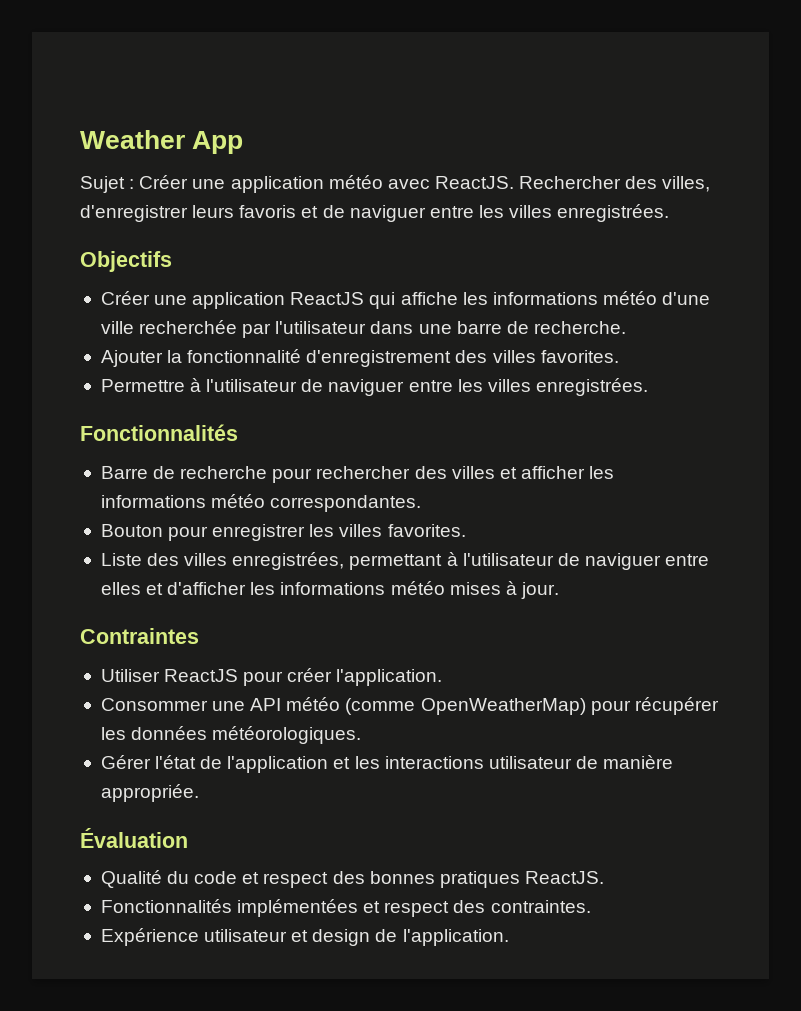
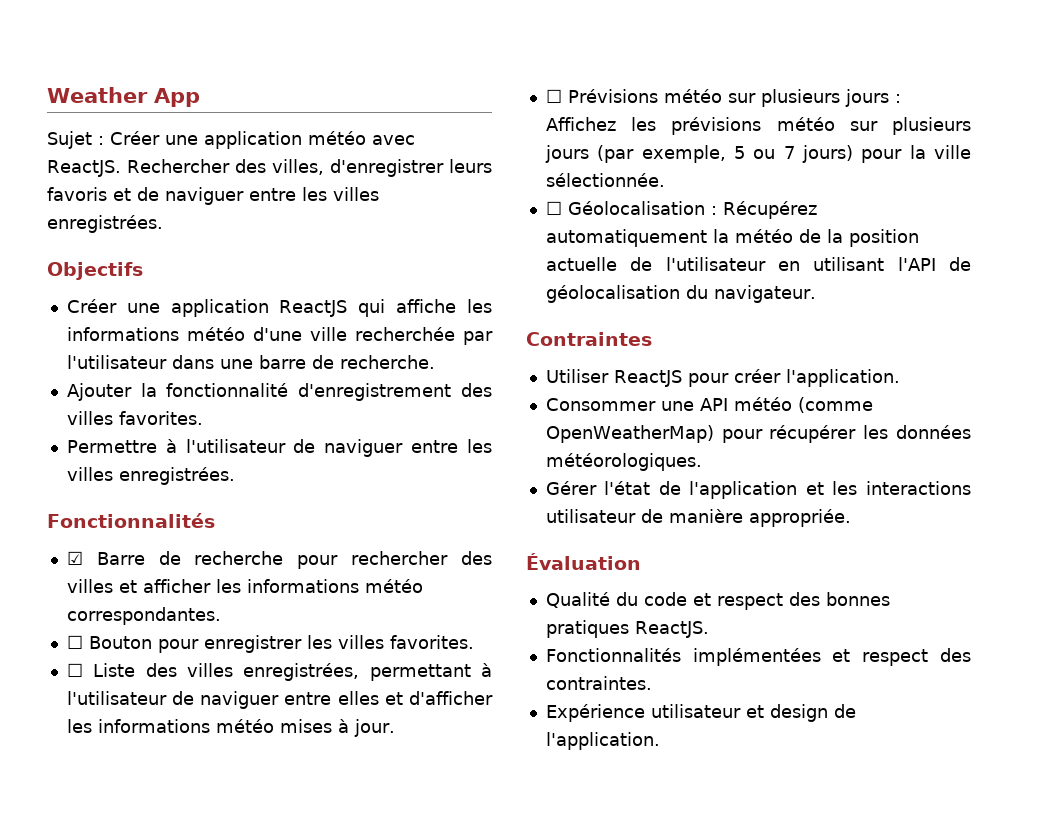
(238, 432) none -> [66,551,83,565] ☑
(422, 503) none -> [66,635,83,649] ☐
(466, 530) none -> [66,663,83,677] ☐
(559, 590) none -> [545,89,901,107] [545,117,971,135] [544,145,971,163] [545,173,665,187] [545,201,817,219] [545,229,919,247] [545,257,971,271] [545,285,816,303] // ☐ Prévisions météo sur plusieurs jours : Affichez les prévisions météo sur plusieurs jours (par exemple, 5 ou 7 jours) pour la ville sélectionnée. // ☐ Géolocalisation : Récupérez automatiquement la météo de la position actuelle de l'utilisateur en utilisant l'API de géolocalisation du navigateur.

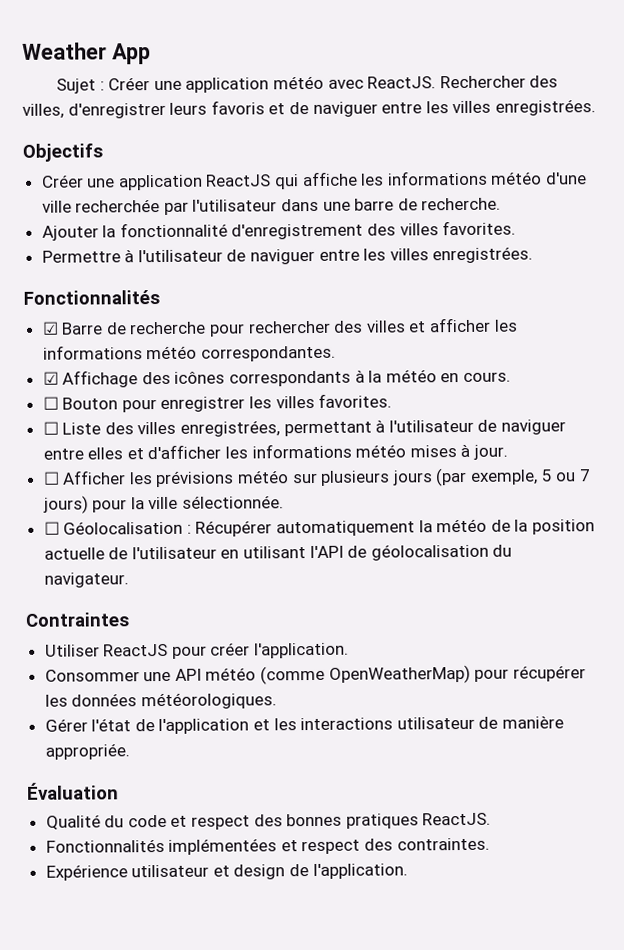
(221, 616) none -> [42,369,512,388] // ☑ Affichage des icônes correspondants à la météo en cours.
[567,89,901,107] [545,117,616,131] Prévisions météo sur plusieurs jours : Affichez -> [62,470,127,485] Afficher
[722,201,817,219] Récupérez -> [195,520,273,537] Récupérer

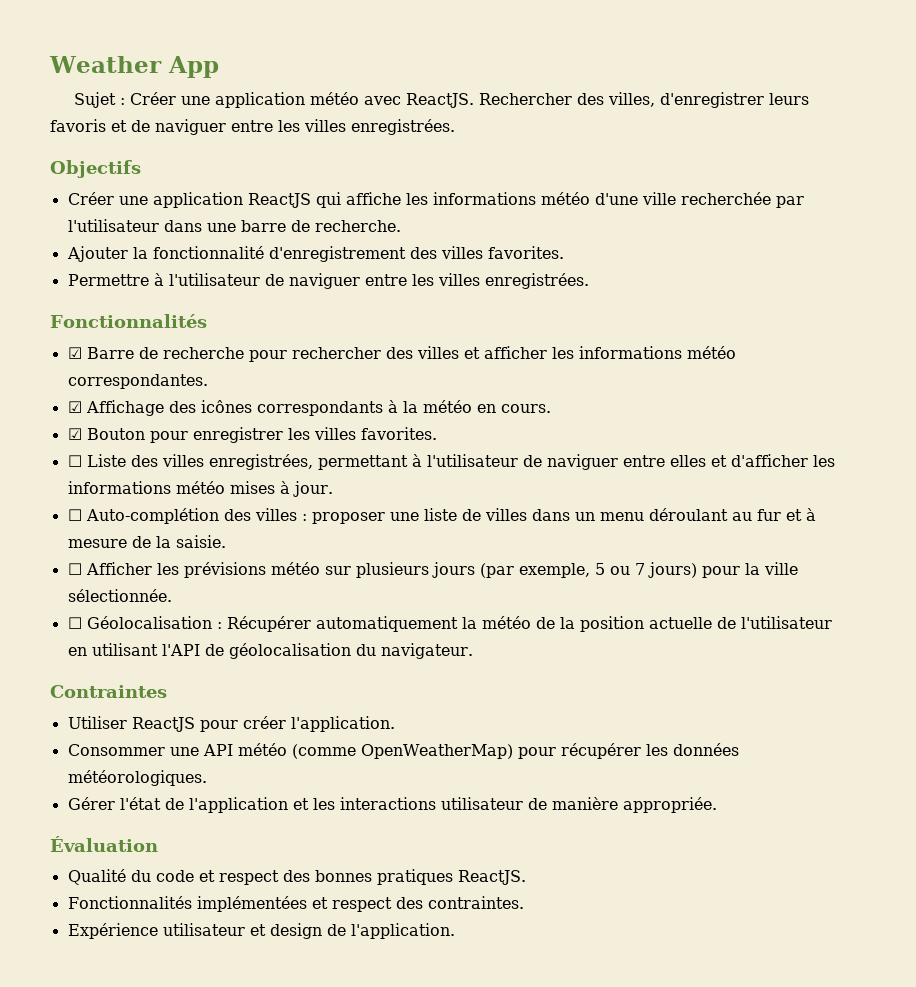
[42,396,59,410] ☐ -> [67,428,82,440] ☑
(509, 452) none -> [67,508,816,524] [67,535,226,548] // ☐ Auto-complétion des villes : proposer une liste de villes dans un menu déroulant au fur et à mesure de la saisie.

